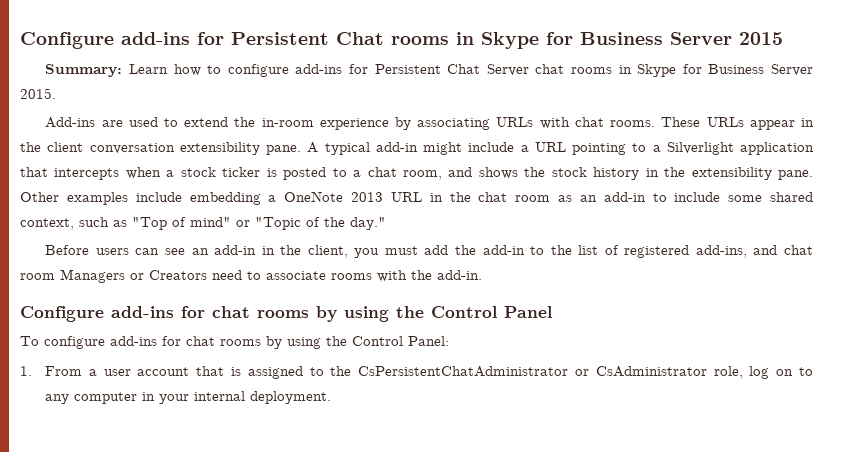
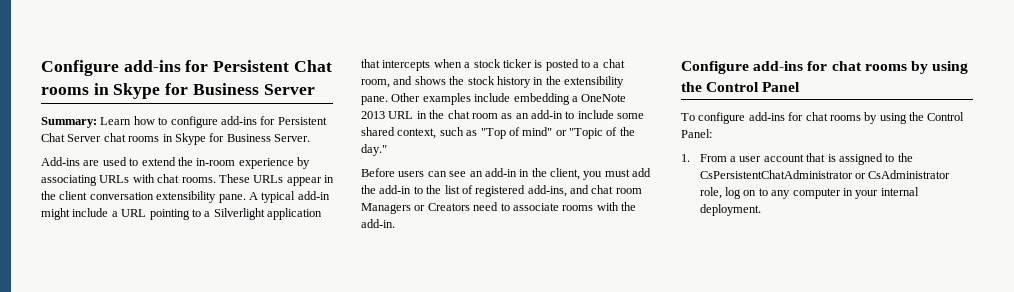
[739,32,783,45] 2015 -> (315, 89) none
[770,64,813,76] [20,88,56,99] Server 2015. -> [274,134,310,142] Server.

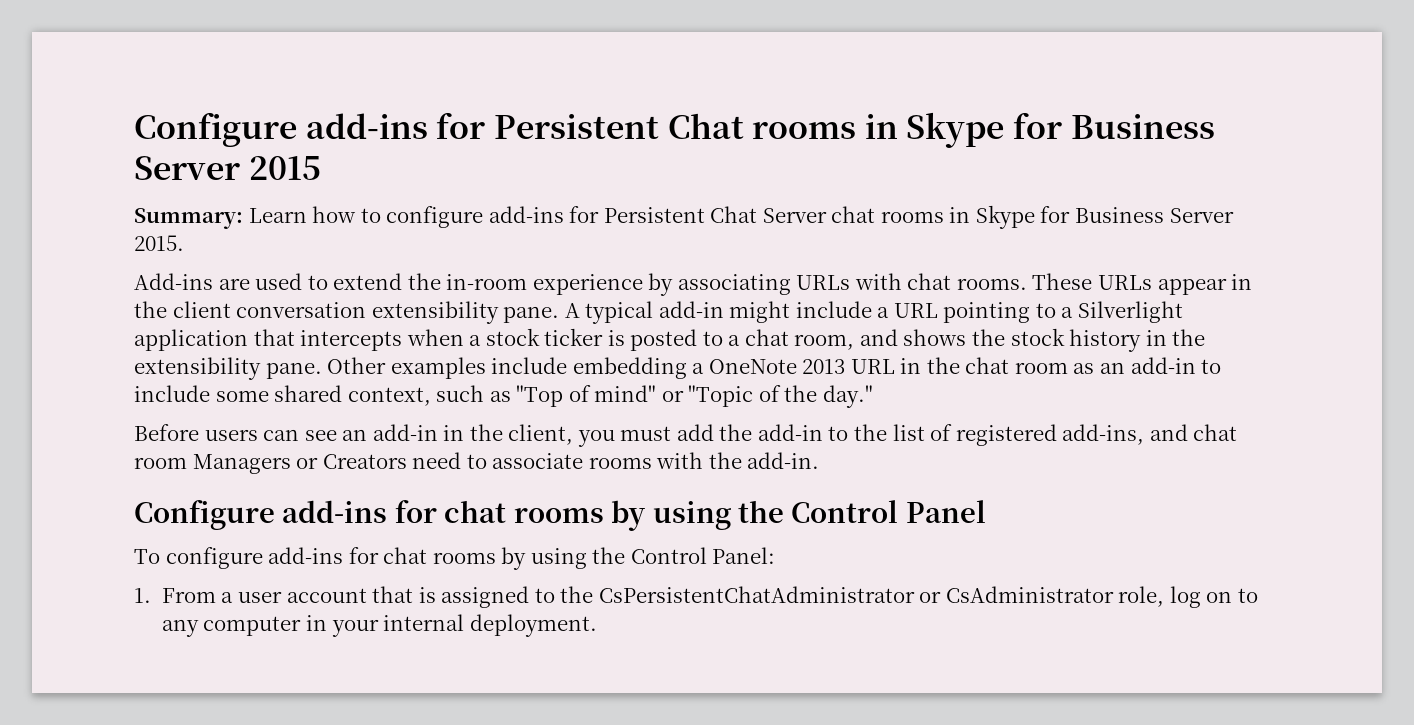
(315, 89) none -> [248,156,321,180] 2015
[274,134,310,142] Server. -> [1169,208,1234,223] [134,235,184,251] Server 2015.

